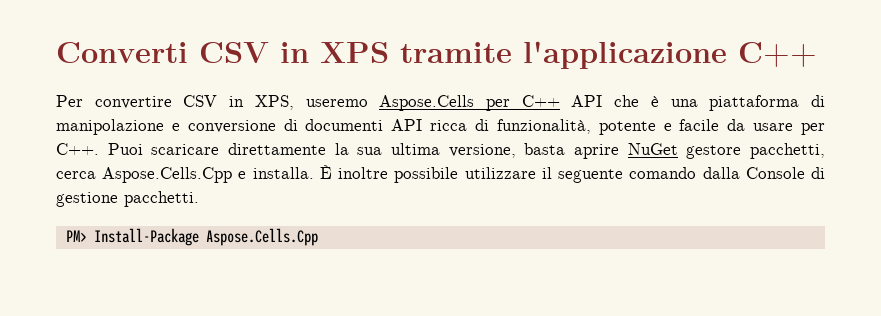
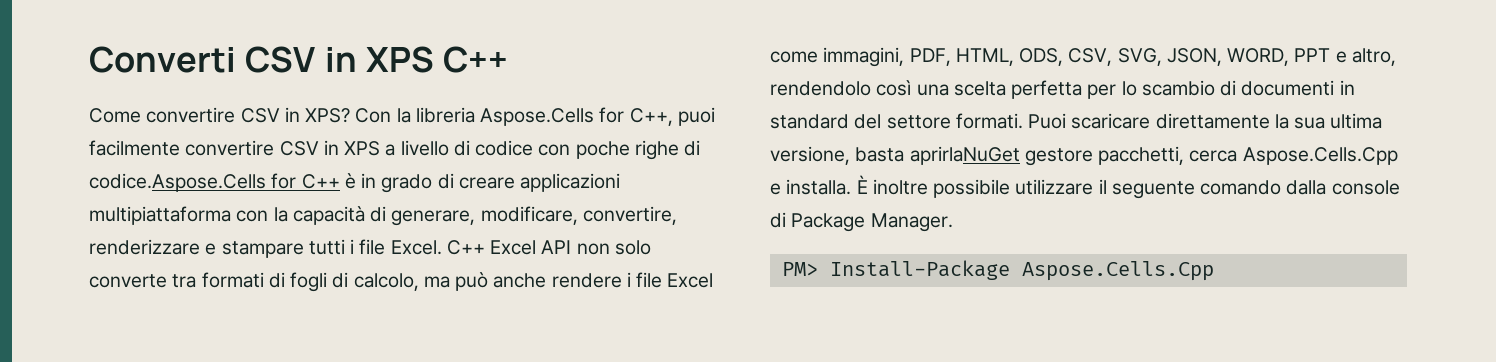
[400,41,727,69] tramite l'applicazione -> (434, 59) none
[56,95,825,111] [56,119,826,135] [56,143,99,155] Per convertire CSV in XPS, useremo Aspose.Cells per C++ API che è una piattaforma di manipolazione e conversione di documenti API ricca di funzionalità, potente e facile da usare per C++. -> [89,107,715,126] [89,140,701,160] [89,173,621,193] [89,206,677,226] [89,239,651,258] [89,272,714,292] [770,47,1396,67] [770,80,1355,99] [770,113,1023,129] Come convertire CSV in XPS? Con la libreria Aspose.Cells for C++, puoi facilmente convertire CSV in XPS a livello di codice con poche righe di codice.Aspose.Cells for C++ è in grado di creare applicazioni multipiattaforma con la capacità di generare, modificare, convertire, renderizzare e stampare tutti i file Excel. C++ Excel API non solo converte tra formati di fogli di calcolo, ma può anche rendere i file Excel come immagini, PDF, HTML, ODS, CSV, SVG, JSON, WORD, PPT e altro, rendendolo così una scelta perfetta per lo scambio di documenti in standard del settore formati.
[574,143,678,159] aprire NuGet -> [909,146,1020,165] aprirlaNuGet
[745,167,826,179] [56,191,199,207] Console di gestione pacchetti. -> [1331,180,1400,195] [770,212,953,232] console di Package Manager.

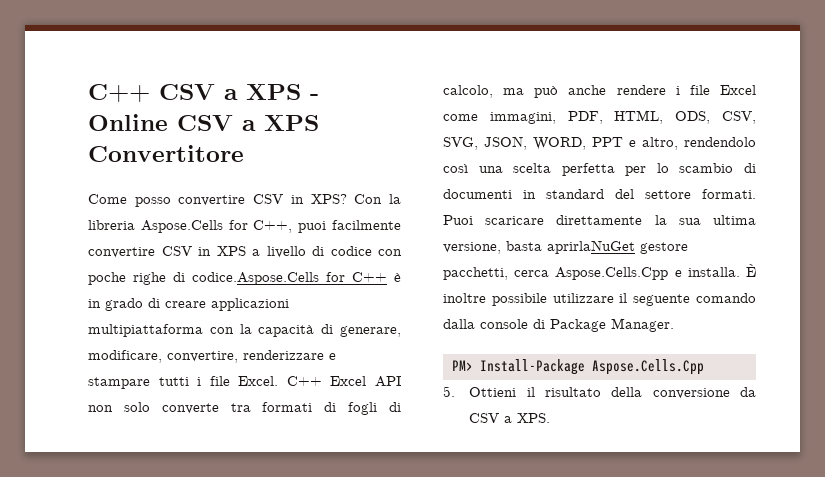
[89,46,509,73] Converti CSV in XPS C++ -> [88,84,319,102] [88,114,319,131] [88,145,244,162] C++ CSV a XPS - Online CSV a XPS Convertitore
(141, 115) none -> [134,197,171,207] posso
(1214, 271) none -> [443,386,756,399] [469,413,551,423] // 5. Ottieni il risultato della conversione da CSV a XPS.

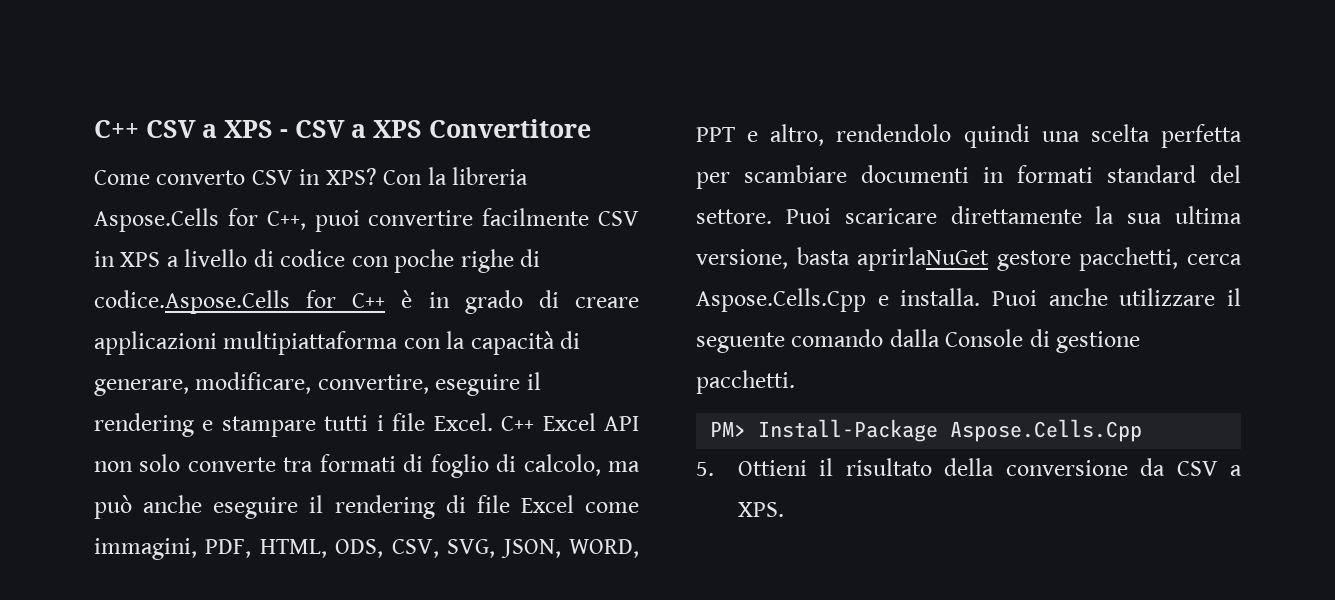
[88,114,168,131] Online -> (288, 133) none
[134,195,246,207] posso convertire -> [156,170,246,185] converto
[332,220,402,230] [88,247,155,258] facilmente convertire -> [368,208,590,226] convertire facilmente
[243,350,324,360] renderizzare -> [435,372,541,396] [94,413,194,437] eseguire il rendering
[348,402,378,415] fogli -> [430,454,489,478] foglio
[616,85,680,95] rendere i -> [213,495,466,519] eseguire il rendering di
[443,164,468,173] così -> [963,124,1030,148] quindi
[656,163,756,173] lo scambio di -> [744,165,847,183] scambiare
(536, 194) none -> [1017,165,1093,183] formati
[645,189,756,199] settore formati. -> [696,209,772,224] settore.
[746,264,756,277] [443,293,547,306] È inoltre possibile -> [992,288,1108,306] Puoi anche
[480,318,674,332] console di Package Manager. -> [945,329,1141,353] [696,370,795,394] Console di gestione pacchetti.

